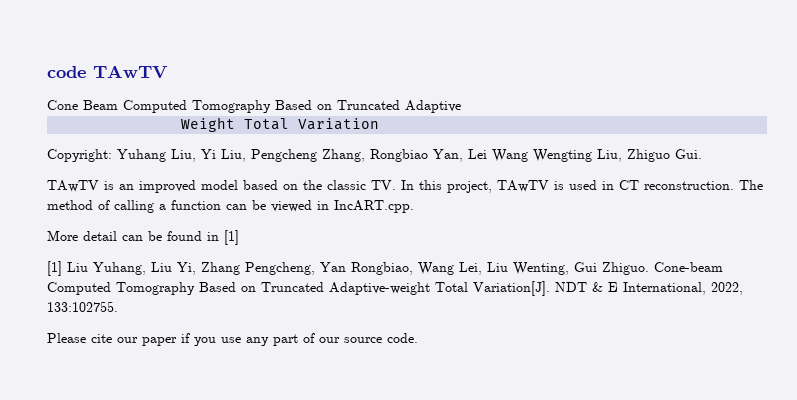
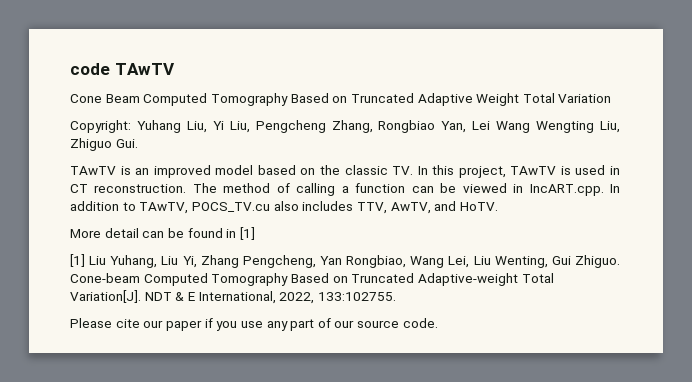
(461, 106) // -> (473, 99) none
(414, 206) none -> [609,184,620,193] [70,201,498,214] In addition to TAwTV, POCS_TV.cu also includes TTV, AwTV, and HoTV.

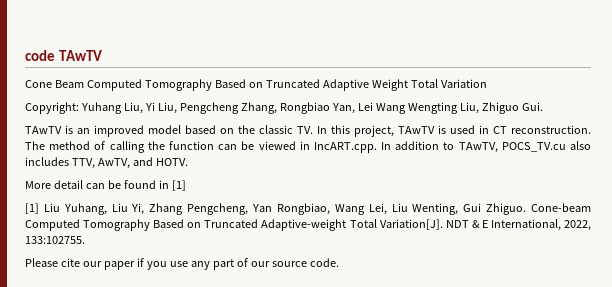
[341,186,349,193] a -> [147,141,165,150] the
[459,202,498,211] HoTV. -> [155,158,188,166] HOTV.

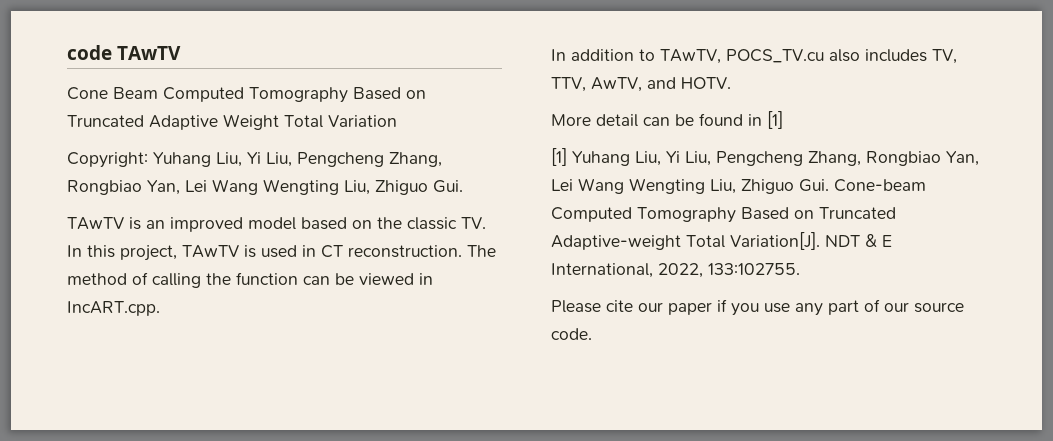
(377, 147) none -> (160, 308) //
(69, 161) none -> [932,49,957,64] TV,
[43,203,527,215] Liu Yuhang, Liu Yi, Zhang Pengcheng, Yan Rongbiao, Wang Lei, Liu Wenting, Gui Zhiguo. -> [572,151,979,166] [551,178,829,194] Yuhang Liu, Yi Liu, Pengcheng Zhang, Rongbiao Yan, Lei Wang Wengting Liu, Zhiguo Gui.

